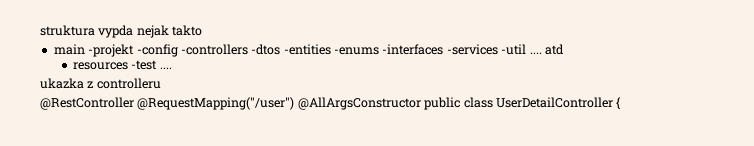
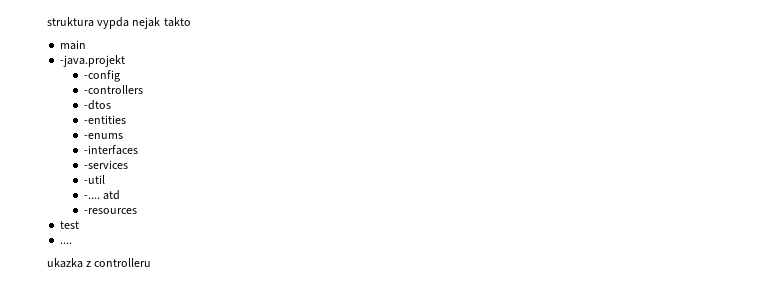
[88,44,135,57] -projekt -> [60,55,126,67] // -java.projekt //
(178, 50) none -> (120, 76) //
(248, 49) none -> (143, 89) //
(281, 49) none -> (111, 105) //
(331, 49) none -> (126, 119) //
(379, 51) none -> (123, 136) //
(444, 49) none -> (138, 150) //
(498, 49) none -> (128, 164) //
[529,52,542,54] .... -> [83,195,100,199] // -....
[72,60,158,70] resources -test -> [83,208,137,214] [60,221,80,229] -resources // test //
[40,97,622,110] // @RestController @RequestMapping("/user") @AllArgsConstructor public class UserDetailController { -> (152, 262) none

